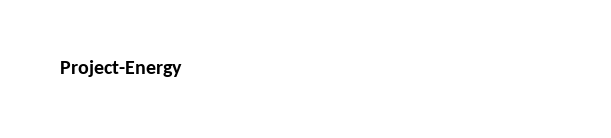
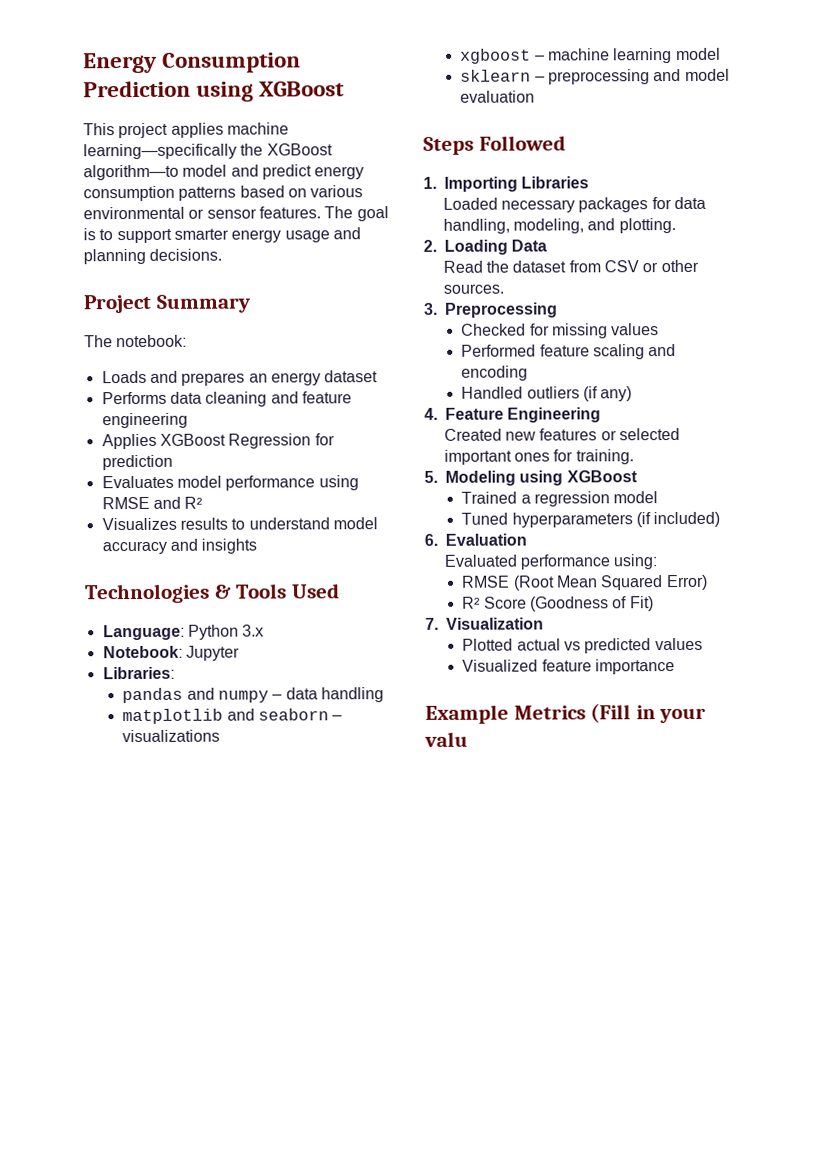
[60,60,182,77] Project-Energy -> [83,52,302,74] [83,80,346,102] [83,122,289,139] [83,143,333,160] [83,164,365,181] [83,185,364,202] [83,206,389,222] [83,227,361,244] [83,248,223,265] [83,294,251,314] [84,334,188,348] [101,370,379,386] [101,391,352,407] [101,412,188,429] [101,433,335,450] [101,454,173,471] [101,475,359,491] [101,496,204,510] [101,517,378,531] [101,538,258,555] [85,583,340,604] [102,624,265,641] [102,645,240,661] [102,666,175,680] [122,687,384,704] [122,708,343,725] [122,729,221,743] [460,47,721,64] [460,68,730,85] [460,90,536,103] [423,135,566,155] [423,176,590,192] [442,196,707,213] [442,218,676,234] [423,239,548,255] [442,259,699,273] [442,283,504,294] [424,302,558,318] [461,323,660,339] [461,344,677,360] [461,365,529,381] [461,386,633,402] [424,407,602,423] [443,428,681,441] [443,449,634,465] [424,470,638,486] [461,491,659,507] [461,511,721,528] [424,533,527,546] [443,554,658,570] [462,574,708,591] [462,596,654,612] [425,617,544,630] [462,637,703,654] [462,659,676,675] [425,703,707,724] [424,731,468,747] Energy Consumption Prediction using XGBoost // This project applies machine learning—specifically the XGBoost algorithm—to model and predict energy consumption patterns based on various environmental or sensor features. The goal is to support smarter energy usage and planning decisions. // Project Summary // The notebook: // Loads and prepares an energy dataset // Performs data cleaning and feature engineering // Applies XGBoost Regression for prediction // Evaluates model performance using RMSE and R² // Visualizes results to understand model accuracy and insights // Technologies & Tools Used // Language: Python 3.x // Notebook: Jupyter // Libraries: // pandas and numpy – data handling // matplotlib and seaborn – visualizations // xgboost – machine learning model // sklearn – preprocessing and model evaluation // Steps Followed // 1. Importing Libraries // Loaded necessary packages for data handling, modeling, and plotting. // 2. Loading Data // Read the dataset from CSV or other sources. // 3. Preprocessing // Checked for missing values // Performed feature scaling and encoding // Handled outliers (if any) // 4. Feature Engineering // Created new features or selected important ones for training. // 5. Modeling using XGBoost // Trained a regression model // Tuned hyperparameters (if included) // 6. Evaluation // Evaluated performance using: // RMSE (Root Mean Squared Error) // R² Score (Goodness of Fit) // 7. Visualization // Plotted actual vs predicted values // Visualized feature importance // Example Metrics (Fill in your valu

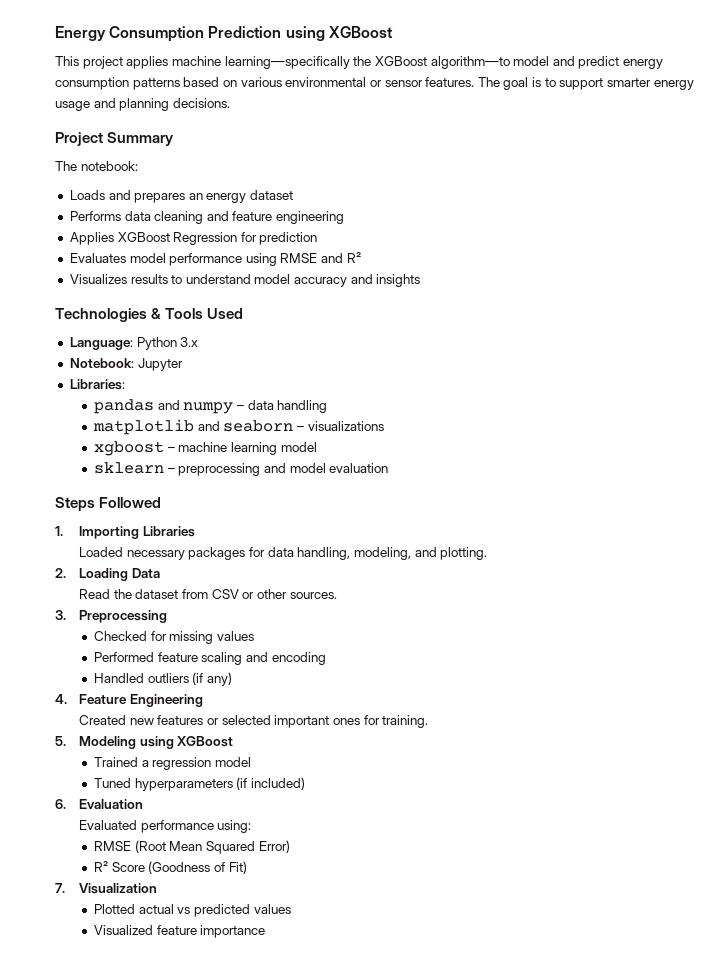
[425,703,707,724] [424,731,468,747] // Example Metrics (Fill in your valu -> (266, 931) none

